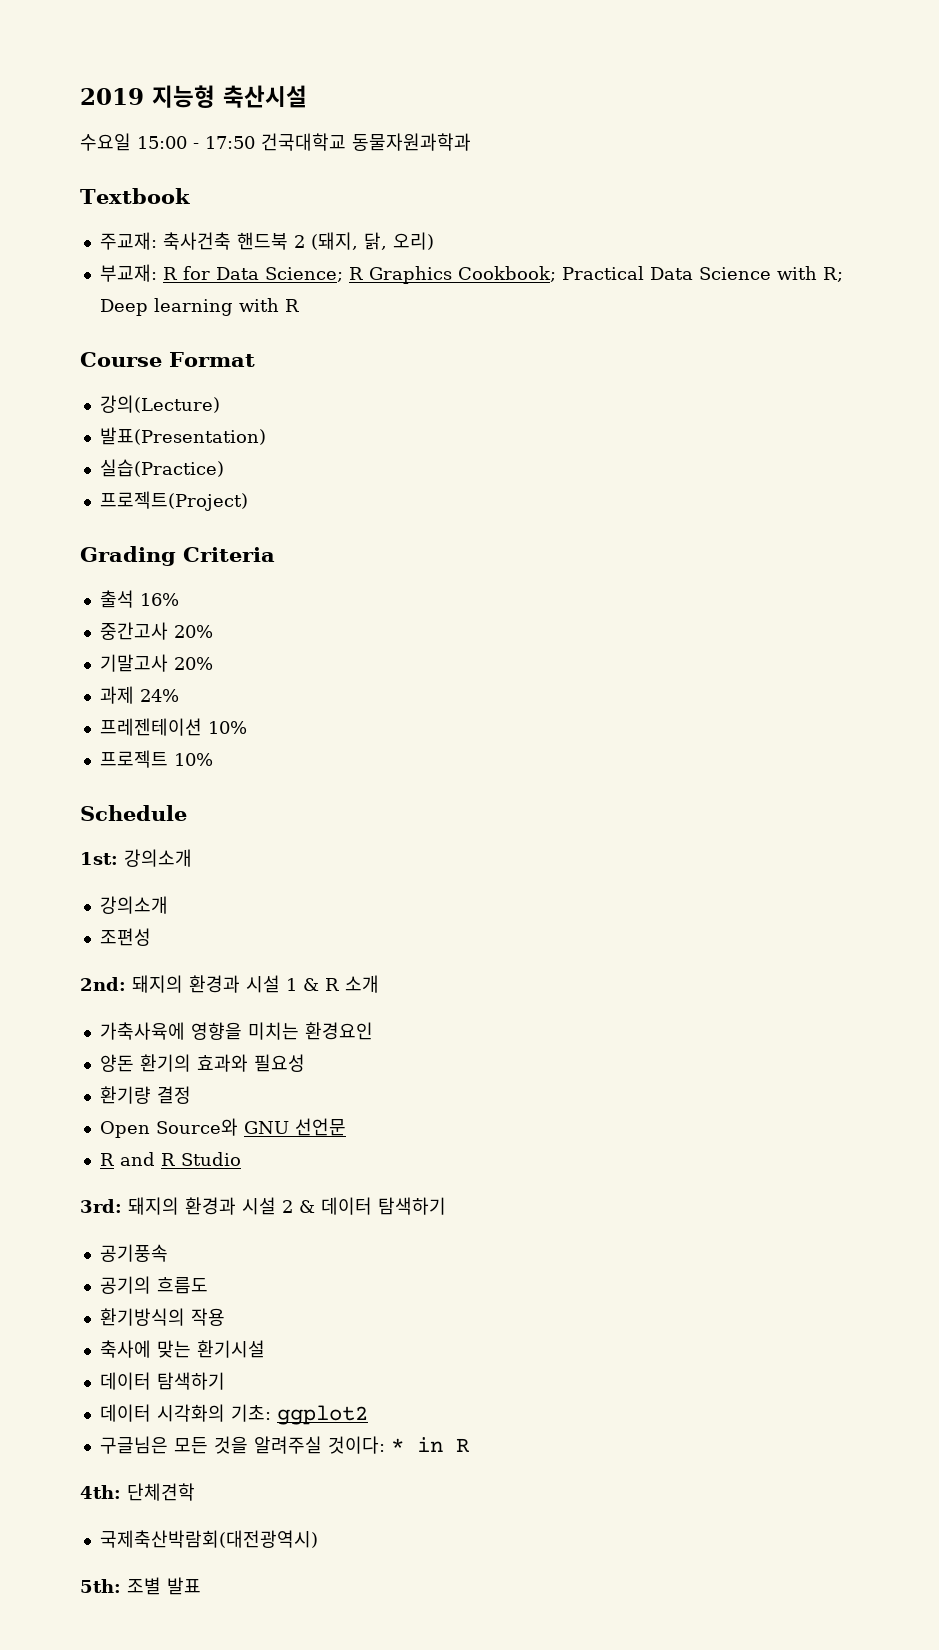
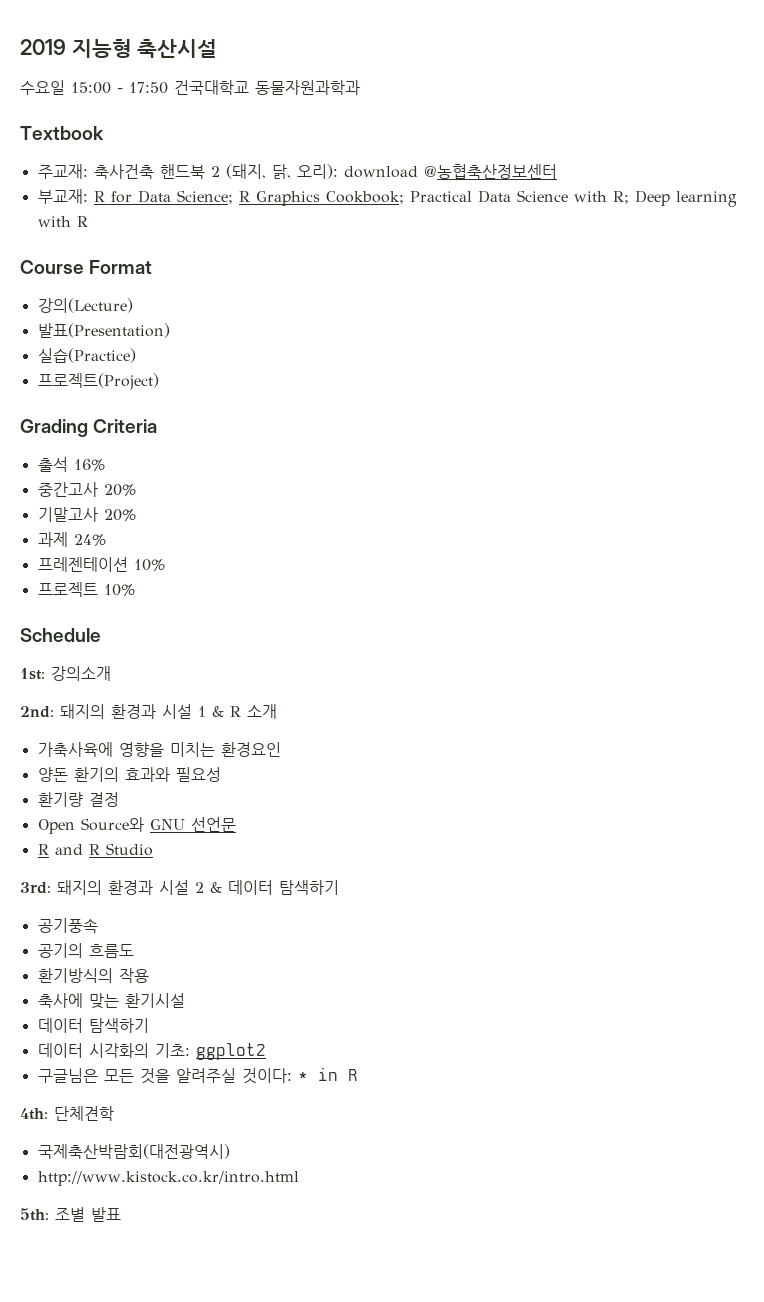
[392,232,434,250] 오리) -> [296,164,557,179] 오리): download @농협축산정보센터
[99,896,168,914] [99,928,151,946] // 강의소개 // 조편성 -> (111, 673) none
(318, 1539) none -> [37,1171,299,1186] // http://www.kistock.co.kr/intro.html

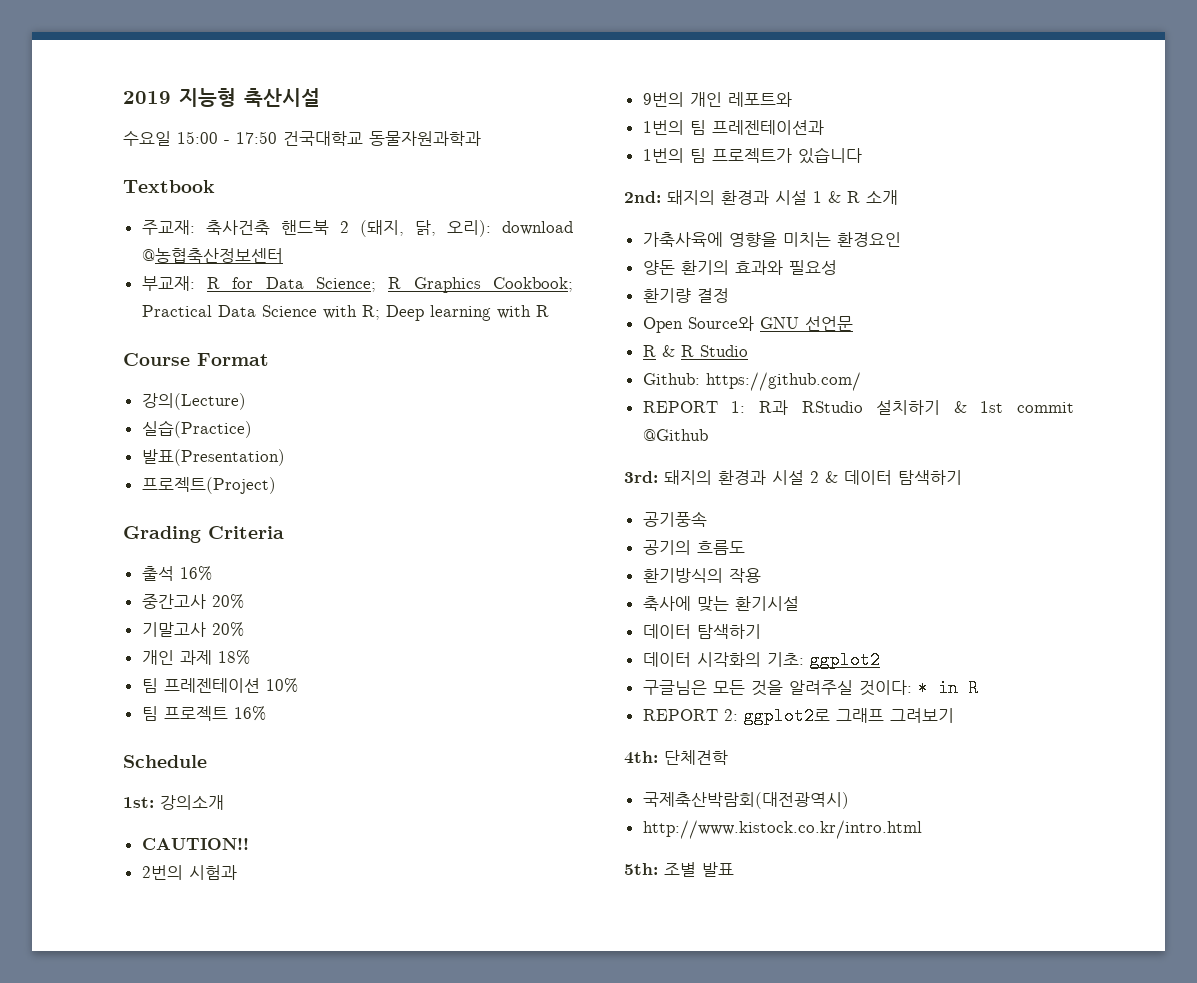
(133, 305) none -> [141,420,252,438] // 실습(Practice)
[37,348,136,363] // 실습(Practice) -> (285, 457) none
[37,532,106,547] 과제 24% // -> [141,650,250,665] [141,678,158,693] 개인 과제 18% // 팀
[37,582,135,597] 프로젝트 10% -> [141,706,266,721] 팀 프로젝트 16%
(111, 673) none -> [141,838,249,850] [141,865,237,880] [642,92,792,107] [642,120,824,135] [642,147,862,164] // CAUTION!! // 2번의 시험과 // 9번의 개인 레포트와 // 1번의 팀 프레젠테이션과 // 1번의 팀 프로젝트가 있습니다
[54,844,83,855] and -> [661,345,675,357] &
(153, 849) none -> [642,372,861,391] [642,400,1074,415] [642,429,708,441] // Github: https://github.com/ // REPORT 1: R과 RStudio 설치하기 & 1st commit @Github
(358, 1075) none -> [642,707,954,725] // REPORT 2: ggplot2로 그래프 그려보기

